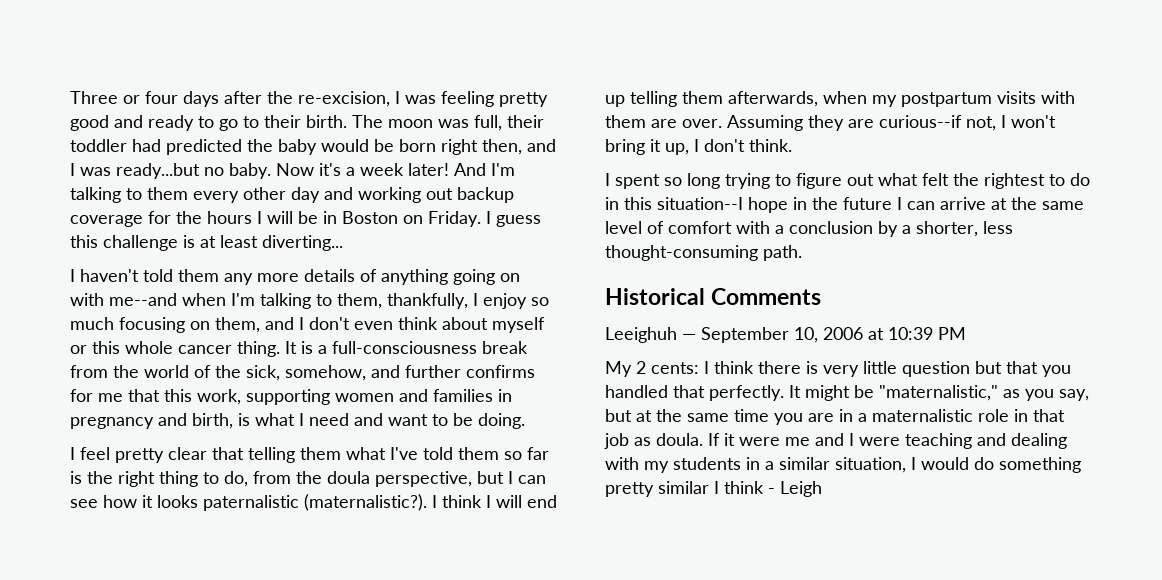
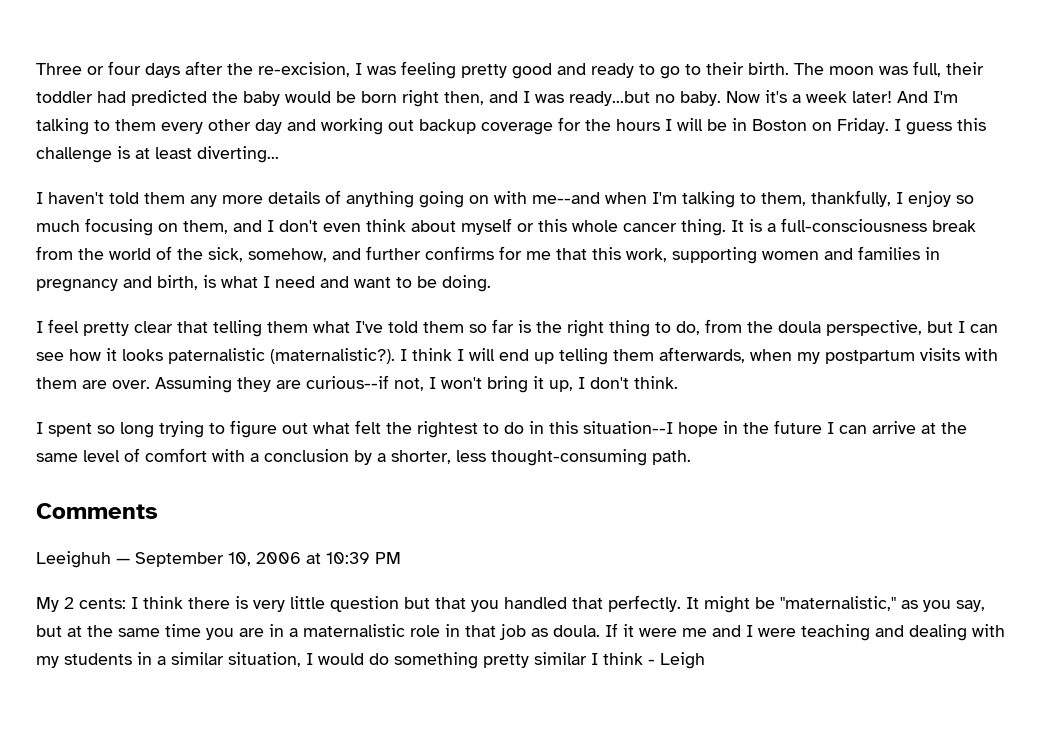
[605,288,705,305] Historical -> (691, 457) none

